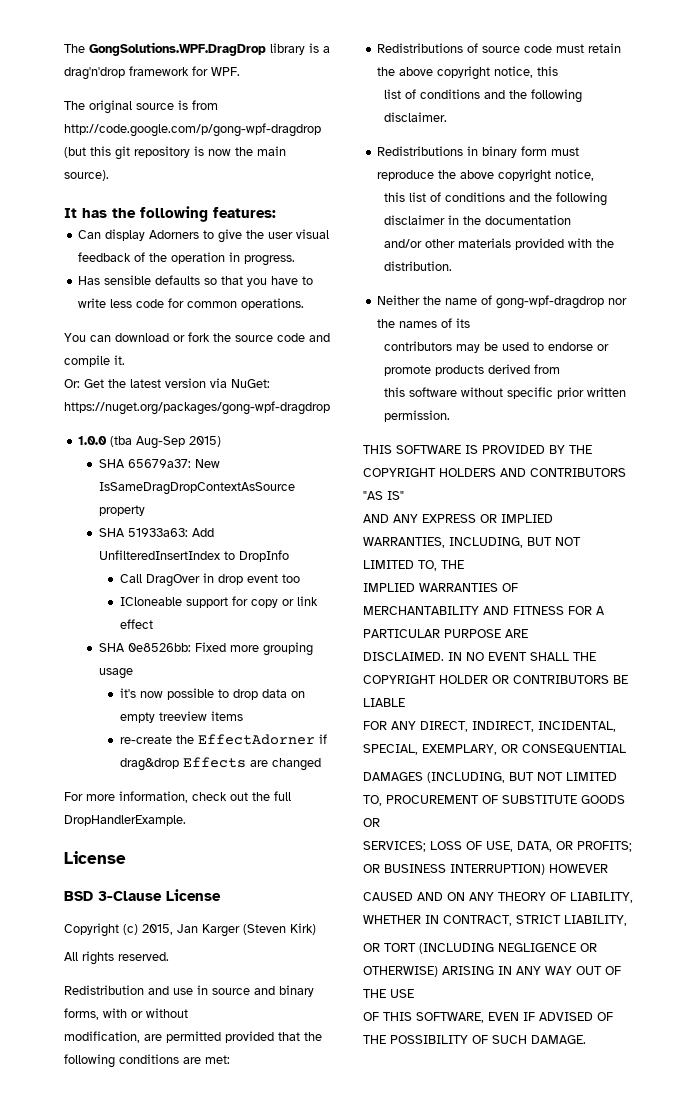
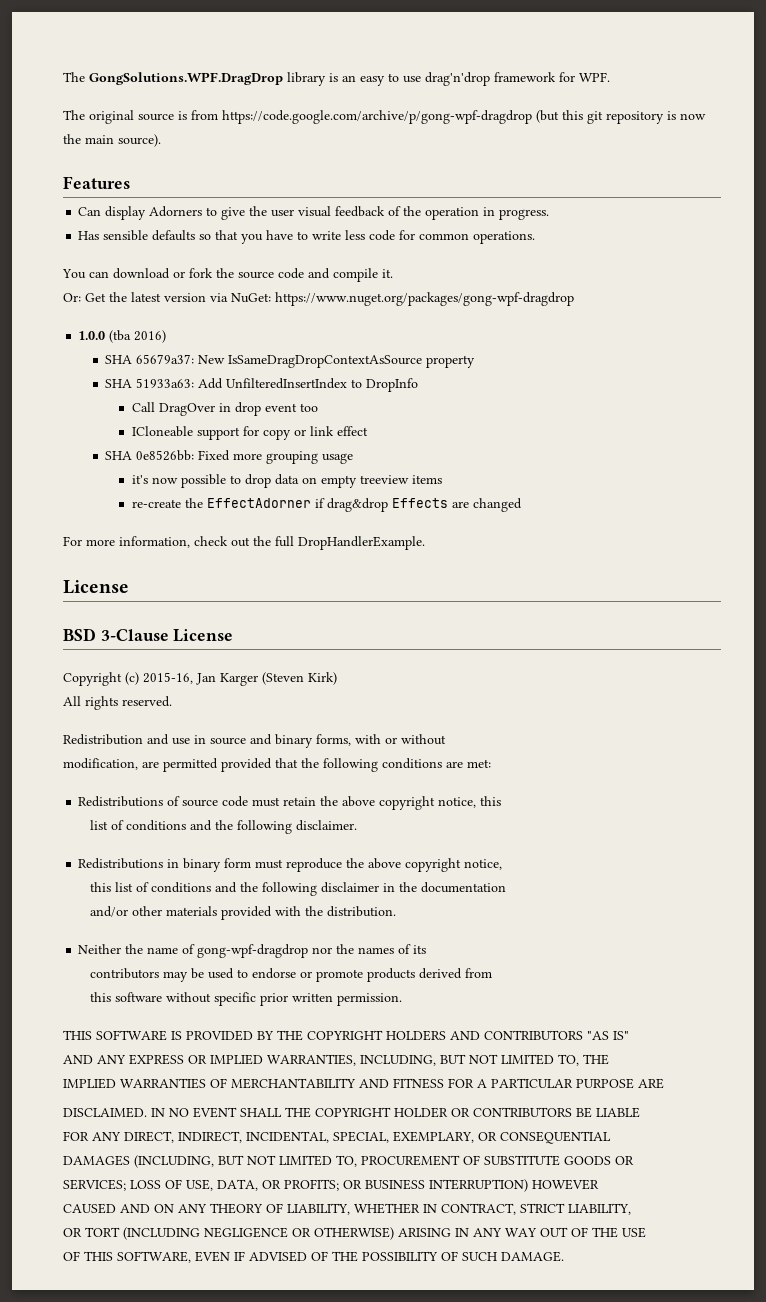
[323,46,330,53] a -> [342,73,421,86] an easy to use
[64,123,321,137] http://code.google.com/p/gong-wpf-dragdrop -> [222,110,532,124] https://code.google.com/archive/p/gong-wpf-dragdrop
[64,206,276,222] It has the following features: -> [63,176,130,189] Features
[64,401,330,415] https://nuget.org/packages/gong-wpf-dragdrop -> [275,292,574,306] https://www.nuget.org/packages/gong-wpf-dragdrop
[136,436,222,449] Aug-Sep 2015) -> [134,330,167,343] 2016)
[142,924,173,935] 2015, -> [143,672,193,684] 2015-16,

